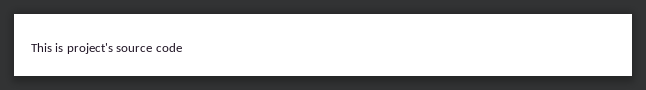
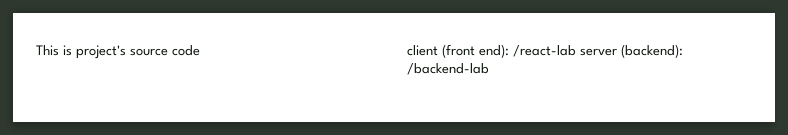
(182, 47) none -> [407,44,683,58] [407,63,489,75] // client (front end): /react-lab server (backend): /backend-lab

